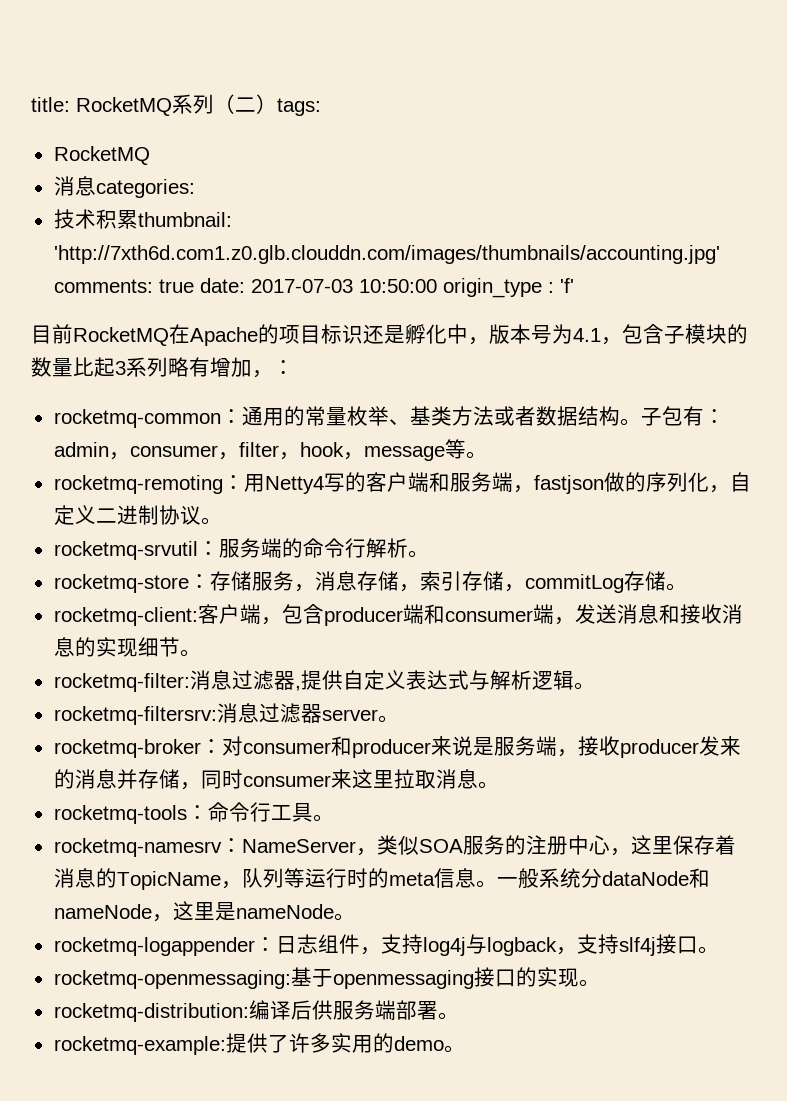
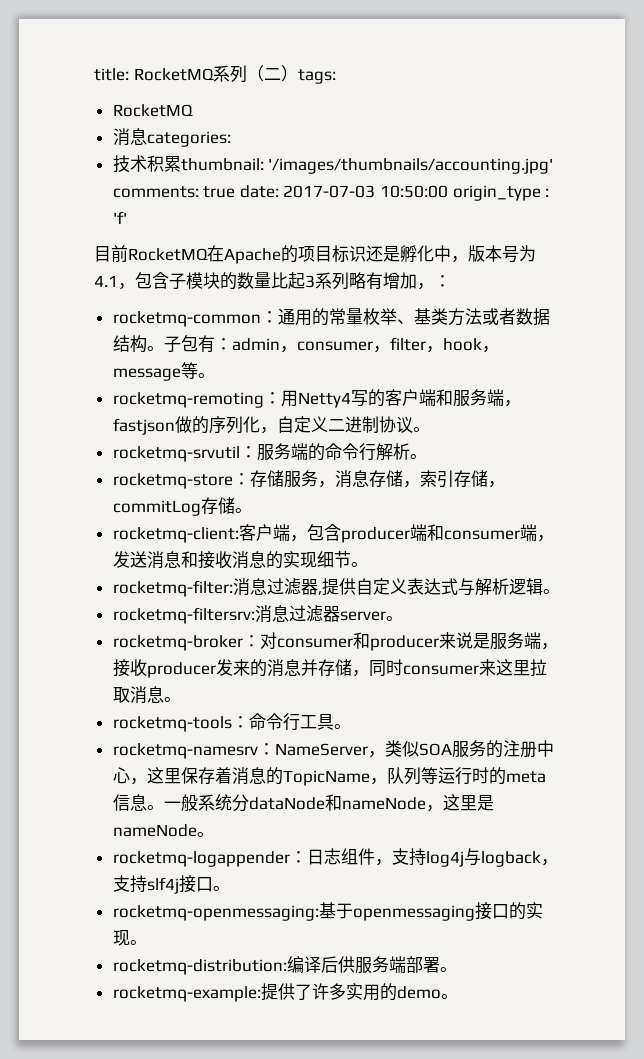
[53,245,720,264] 'http://7xth6d.com1.z0.glb.clouddn.com/images/thumbnails/accounting.jpg' -> [268,158,554,174] '/images/thumbnails/accounting.jpg'

